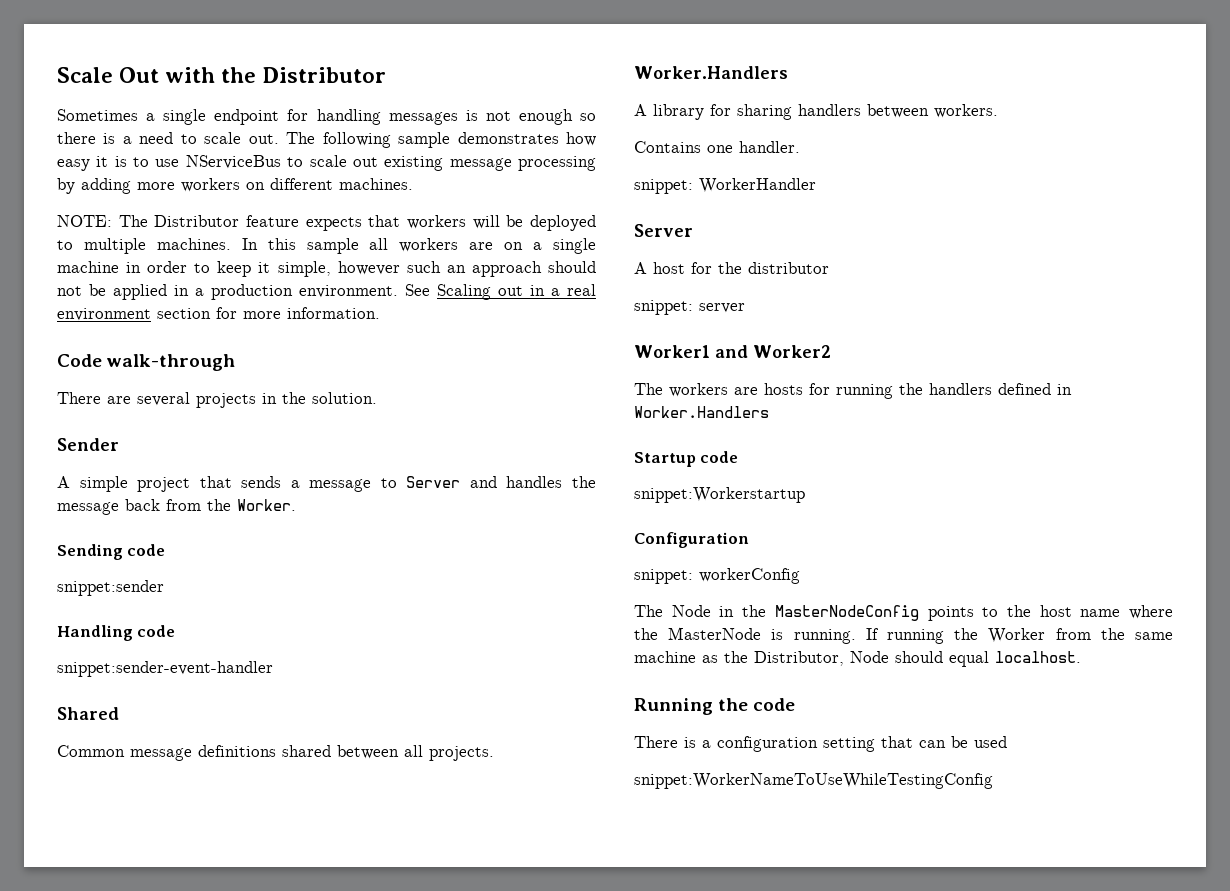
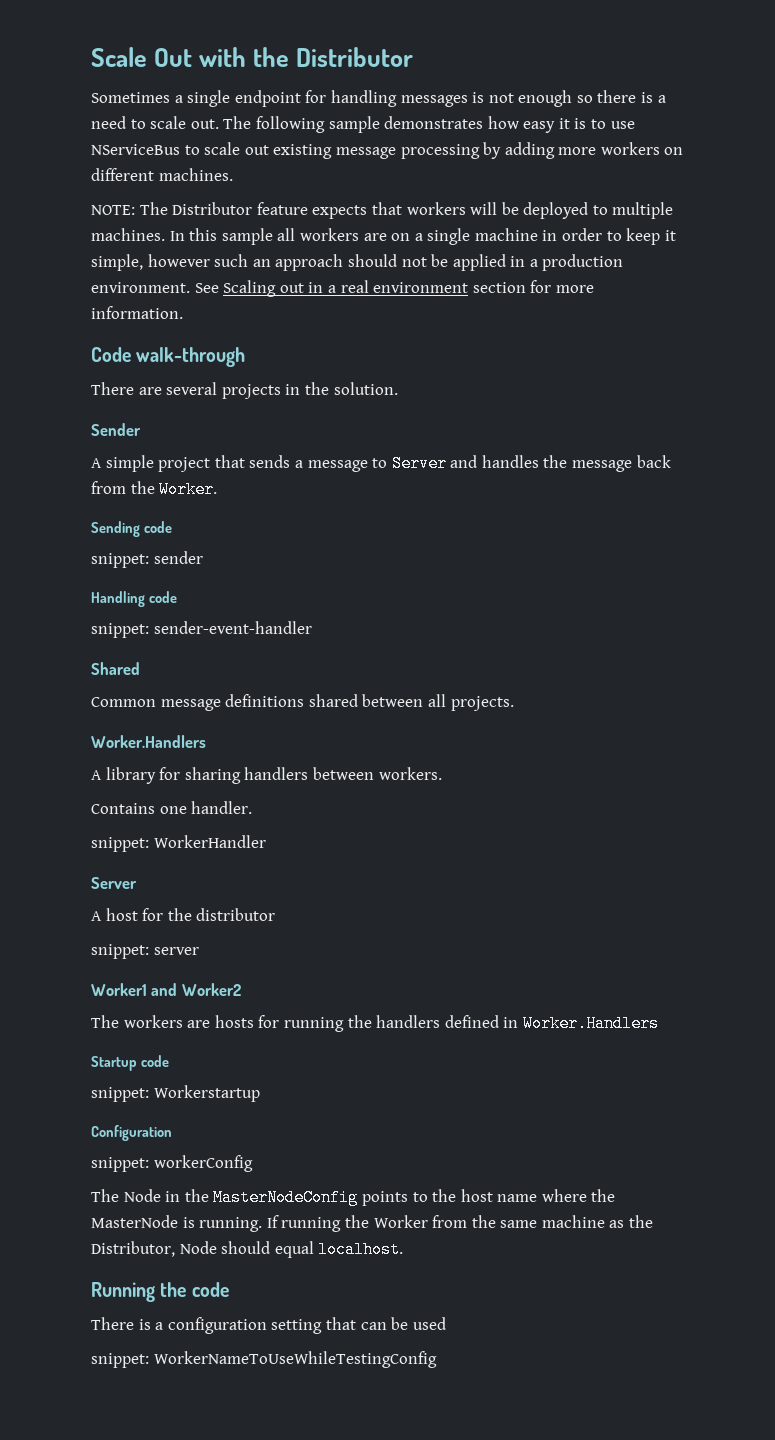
[57,580,164,596] snippet:sender -> [91,551,203,568] snippet: sender
[57,661,273,677] snippet:sender-event-handler -> [91,621,312,638] snippet: sender-event-handler
[634,487,805,503] snippet:Workerstartup -> [91,1085,260,1102] snippet: Workerstartup
[634,773,993,789] snippet:WorkerNameToUseWhileTestingConfig -> [91,1351,437,1368] snippet: WorkerNameToUseWhileTestingConfig

